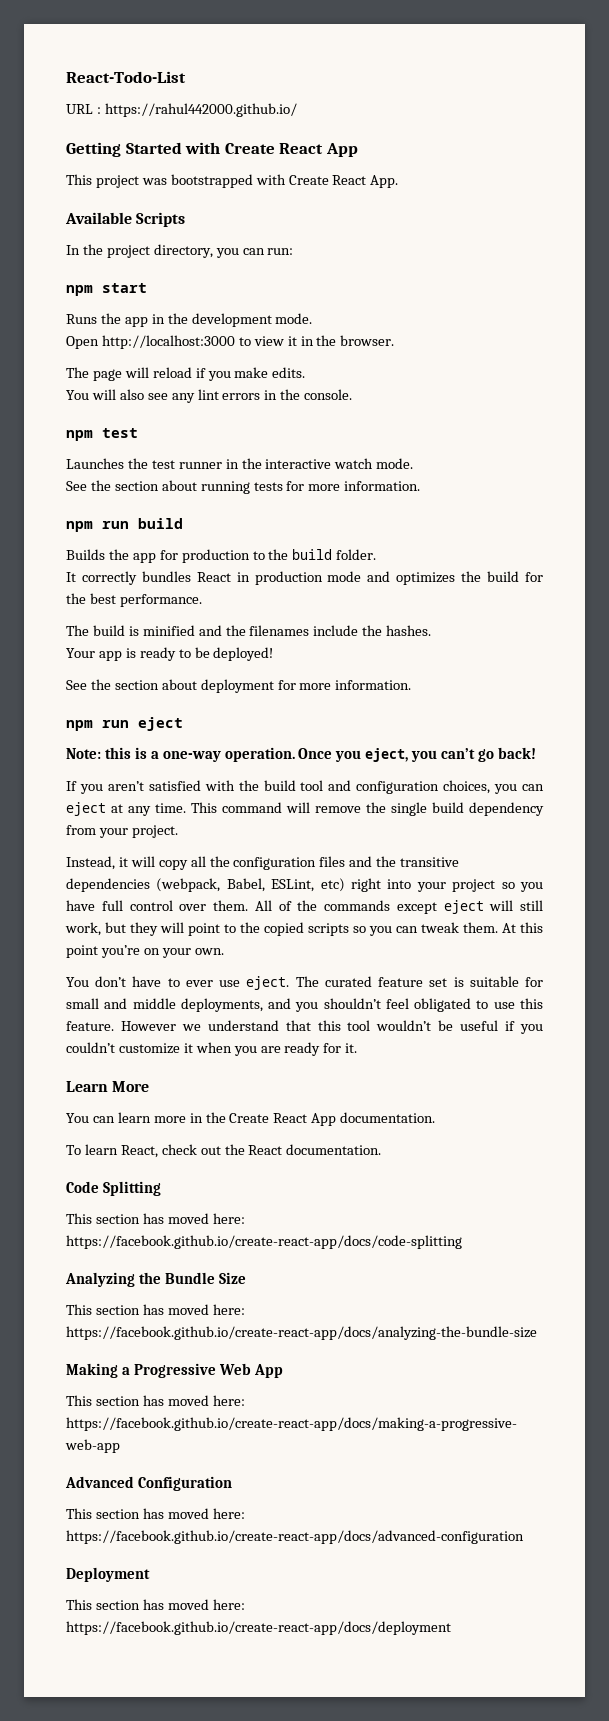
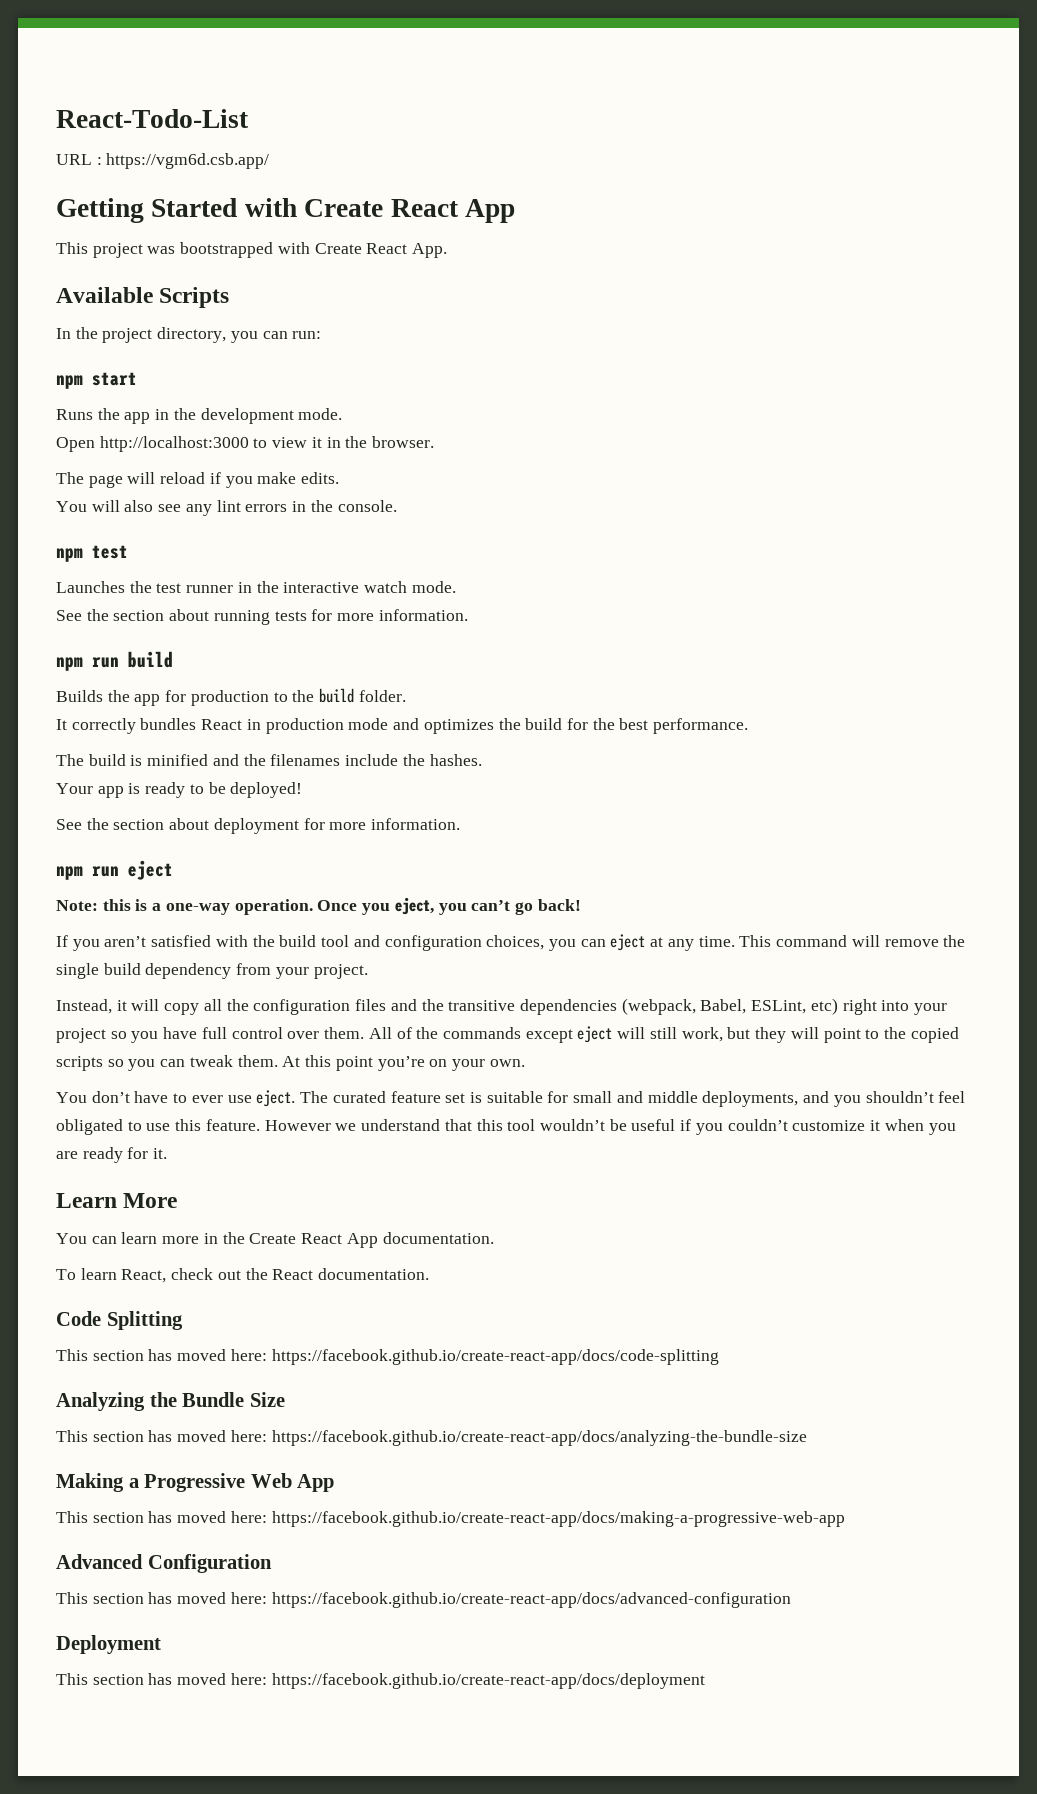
[104,103,297,117] https://rahul442000.github.io/ -> [106,153,270,169] https://vgm6d.csb.app/

